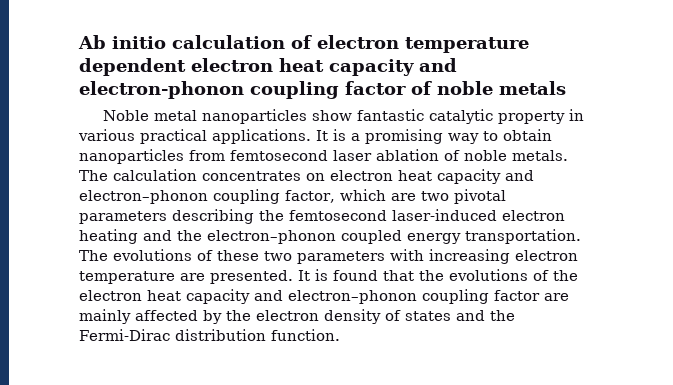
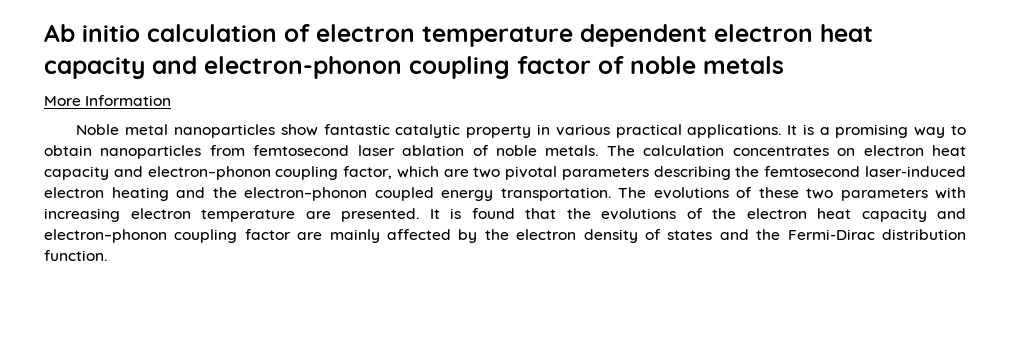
(566, 88) none -> [44,95,172,106] // More Information

